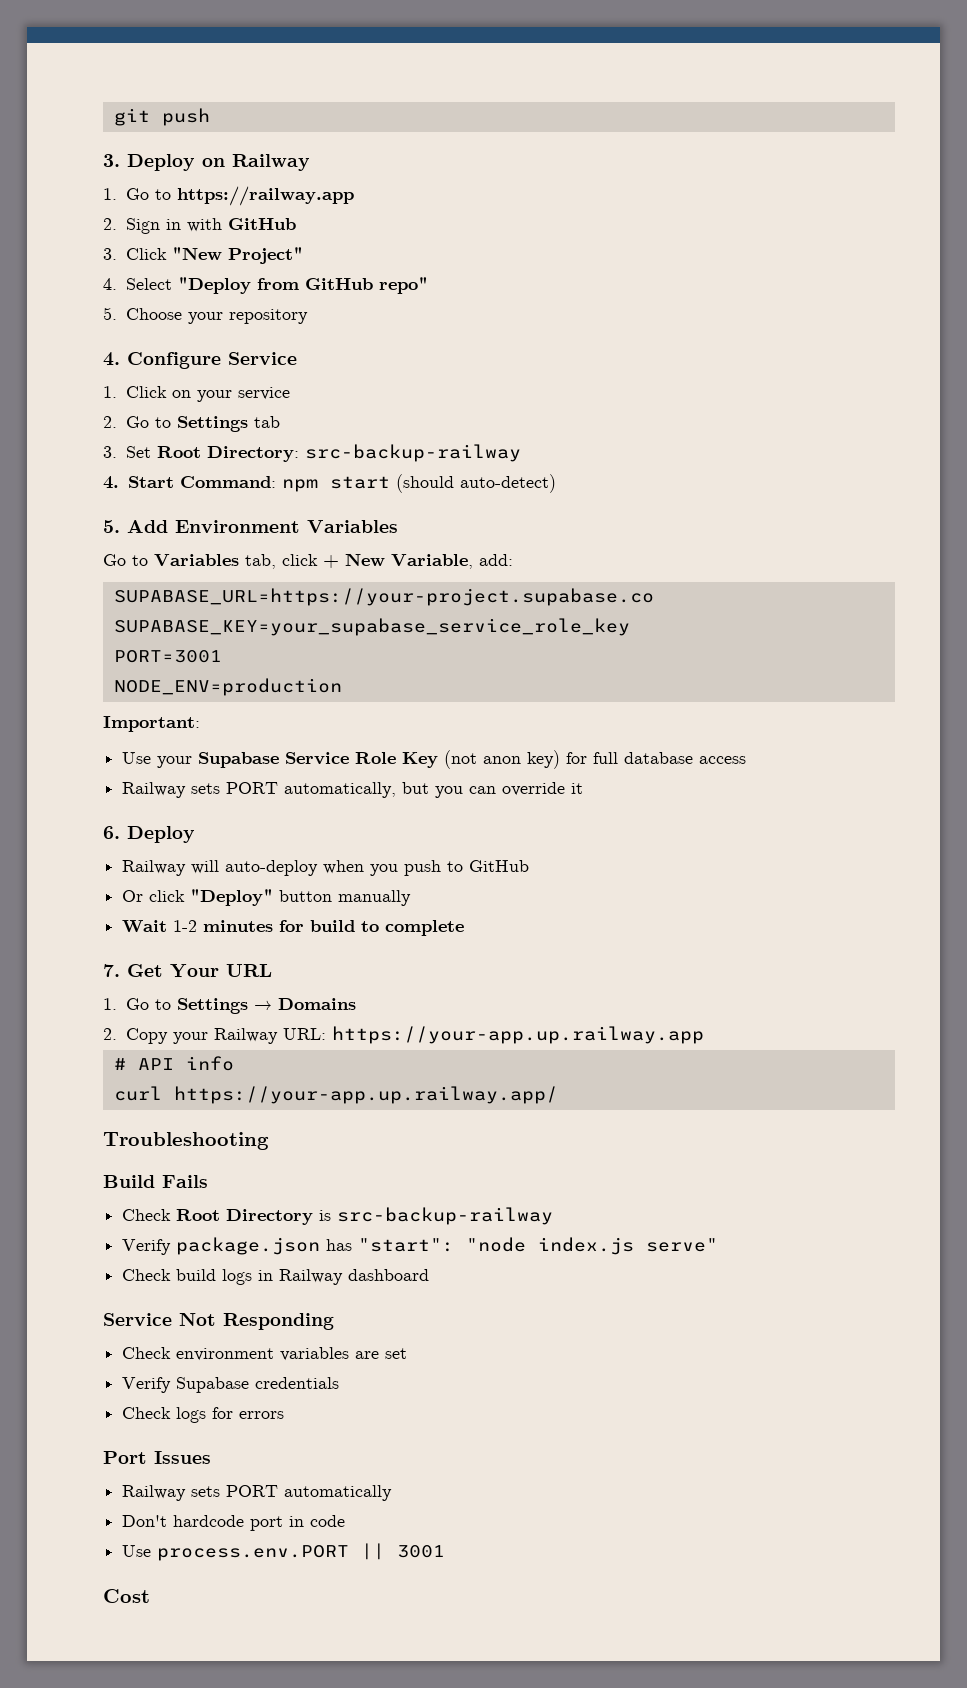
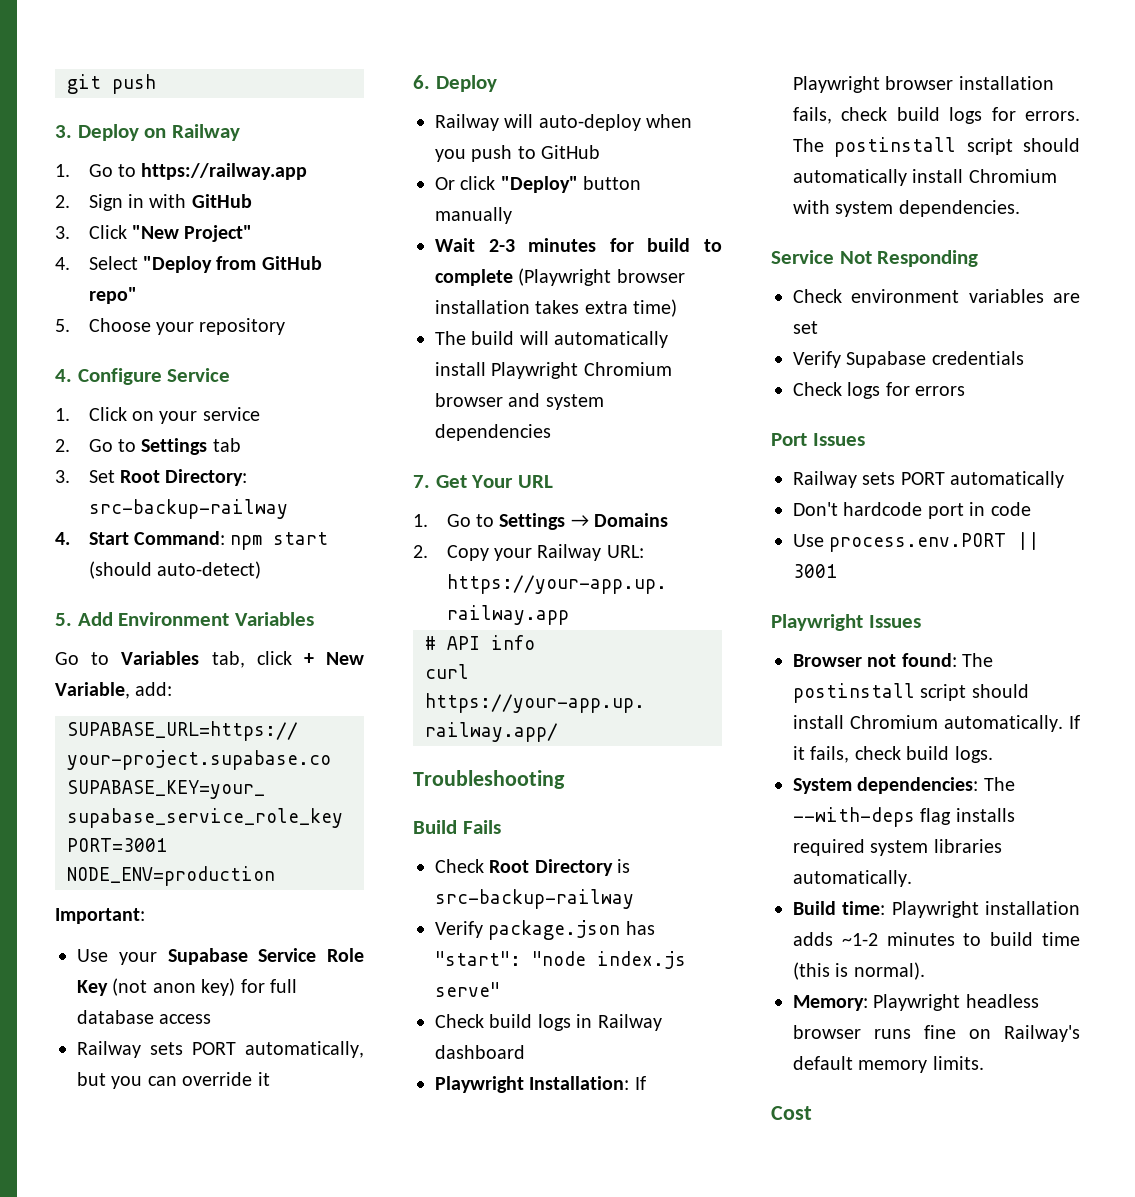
[173,920,198,932] 1-2 -> [488,239,515,252] 2-3
(465, 928) none -> [518,268,685,286] [435,299,678,317] [435,331,669,348] [435,362,672,379] [435,393,604,410] [435,424,551,441] (Playwright browser installation takes extra time) // The build will automatically install Playwright Chromium browser and system dependencies
(430, 1275) none -> [435,1076,646,1093] [793,76,1054,93] [793,107,1080,124] [793,137,1080,157] [793,169,1057,186] [793,200,1020,217] // Playwright Installation: If Playwright browser installation fails, check build logs for errors. The postinstall script should automatically install Chromium with system dependencies.
(446, 1551) none -> [771,614,921,631] [793,653,994,667] [793,683,1029,703] [793,715,1080,732] [793,746,993,763] [793,777,1015,794] [793,807,1015,827] [793,839,1002,856] [793,870,912,887] [793,901,1080,918] [793,932,1080,946] [793,962,925,980] [793,994,1039,1011] [793,1025,1080,1042] [793,1056,984,1073] // Playwright Issues // Browser not found: The postinstall script should install Chromium automatically. If it fails, check build logs. // System dependencies: The --with-deps flag installs required system libraries automatically. // Build time: Playwright installation adds ~1-2 minutes to build time (this is normal). // Memory: Playwright headless browser runs fine on Railway's default memory limits.

